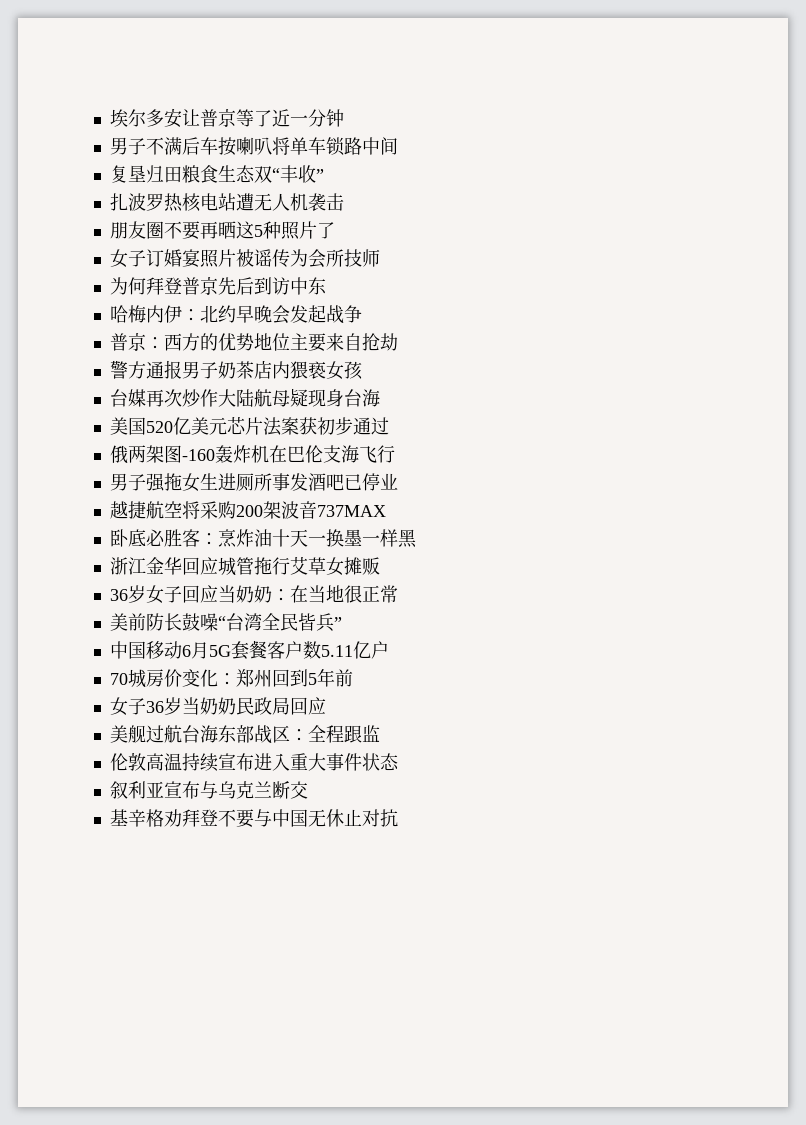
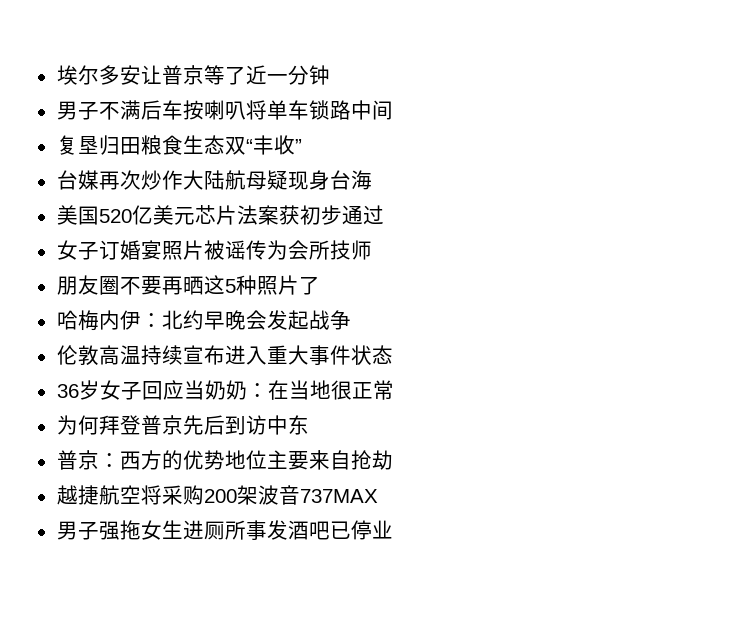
[109,193,344,212] [109,221,335,240] [109,249,380,268] [109,277,326,295] [109,305,362,324] [109,333,398,352] [109,360,363,380] // 扎波罗热核电站遭无人机袭击 // 朋友圈不要再晒这5种照片了 // 女子订婚宴照片被谣传为会所技师 // 为何拜登普京先后到访中东 // 哈梅内伊：北约早晚会发起战争 // 普京：西方的优势地位主要来自抢劫 // 警方通报男子奶茶店内猥亵女孩 -> (302, 146) none
[109,445,395,464] [109,473,398,492] [109,501,386,519] [109,529,417,548] [109,557,380,576] 俄两架图-160轰炸机在巴伦支海飞行 // 男子强拖女生进厕所事发酒吧已停业 // 越捷航空将采购200架波音737MAX // 卧底必胜客：烹炸油十天一换墨一样黑 // 浙江金华回应城管拖行艾草女摊贩 -> [56,240,372,260] [56,275,320,295] [56,310,351,331] [56,345,393,366] 女子订婚宴照片被谣传为会所技师 // 朋友圈不要再晒这5种照片了 // 哈梅内伊：北约早晚会发起战争 // 伦敦高温持续宣布进入重大事件状态
[109,613,342,632] [109,640,389,660] [109,668,353,688] [109,697,326,716] [109,725,380,744] [109,753,399,772] [109,781,308,799] [109,809,398,828] 美前防长鼓噪“台湾全民皆兵” // 中国移动6月5G套餐客户数5.11亿户 // 70城房价变化：郑州回到5年前 // 女子36岁当奶奶民政局回应 // 美舰过航台海东部战区：全程跟监 // 伦敦高温持续宣布进入重大事件状态 // 叙利亚宣布与乌克兰断交 // 基辛格劝拜登不要与中国无休止对抗 -> [56,415,309,435] [56,450,393,470] [56,485,378,505] [56,520,393,540] 为何拜登普京先后到访中东 // 普京：西方的优势地位主要来自抢劫 // 越捷航空将采购200架波音737MAX // 男子强拖女生进厕所事发酒吧已停业

